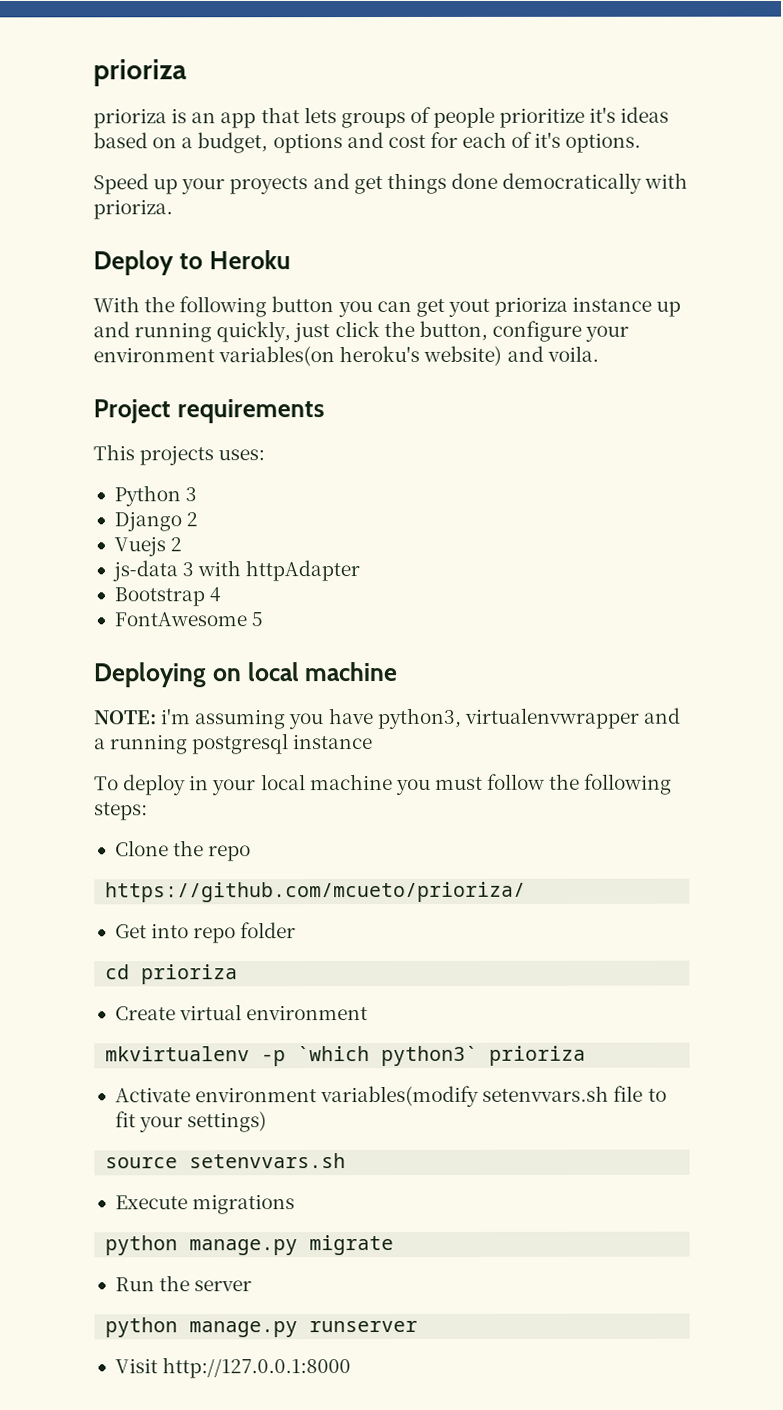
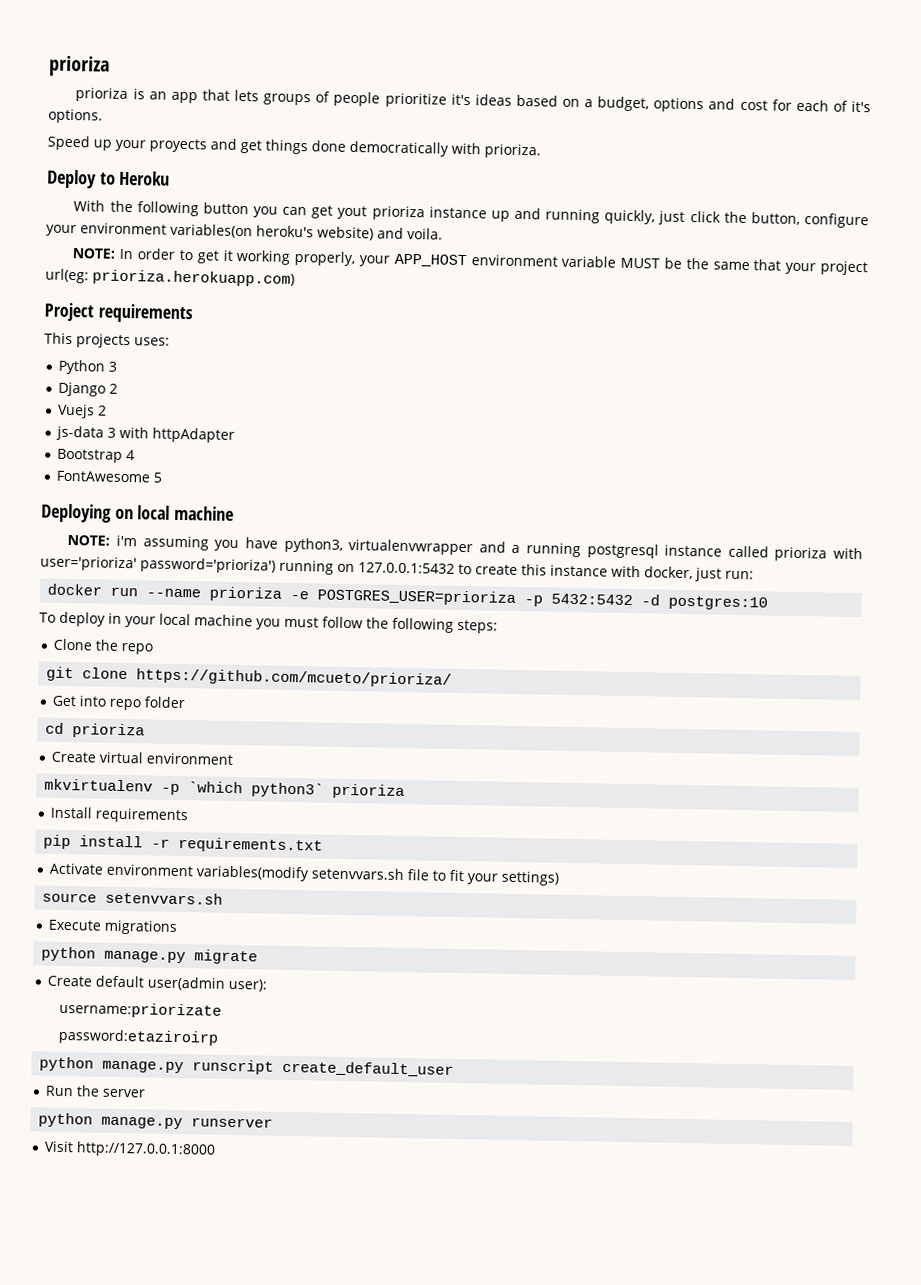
(599, 353) none -> [72,248,869,276] [45,268,295,287] // NOTE: In order to get it working properly, your APP_HOST environment variable MUST be the same that your project url(eg: prioriza.herokuapp.com)
(374, 742) none -> [727,545,863,562] [40,555,754,582] [47,583,769,611] called prioriza with user='prioriza' password='prioriza') running on 127.0.0.1:5432 to create this instance with docker, just run: // docker run --name prioriza -e POSTGRES_USER=prioriza -p 5432:5432 -d postgres:10
(252, 853) none -> [46,666,129,682] git clone
(587, 1055) none -> [50,806,189,824] [43,834,324,854] // Install requirements // pip install -r requirements.txt
(395, 1245) none -> [47,975,268,992] [58,1001,222,1019] [57,1028,219,1046] [39,1056,455,1077] // Create default user(admin user): // username:priorizate // password:etaziroirp // python manage.py runscript create_default_user

